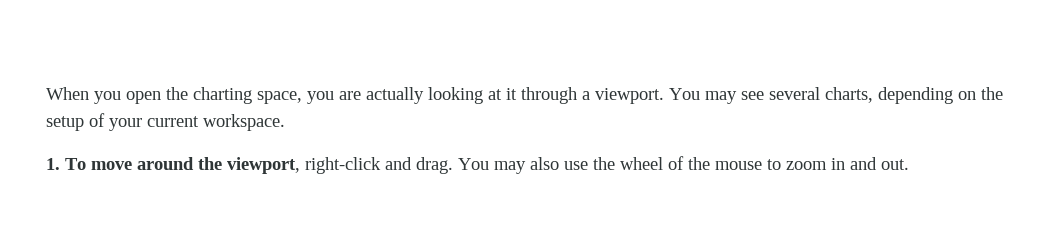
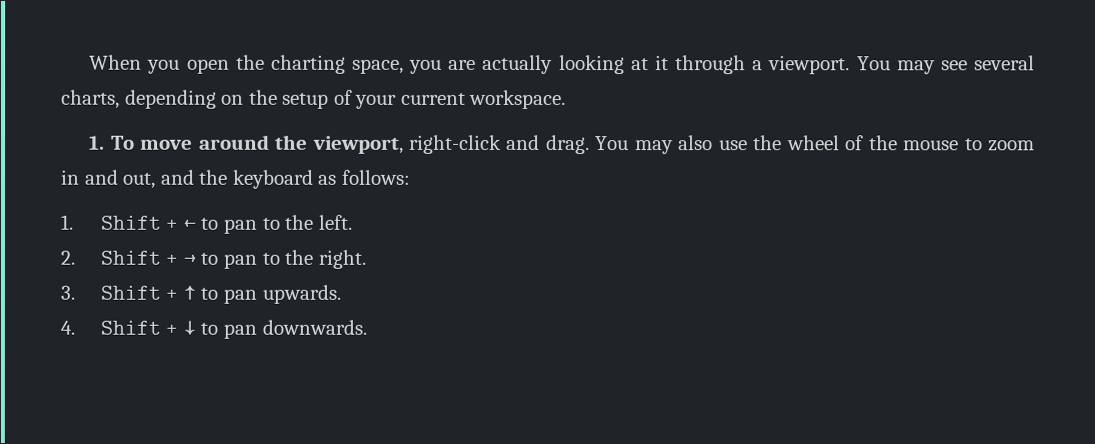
[881,159,909,170] out. -> [123,169,411,189] [60,214,353,234] [60,249,366,269] [60,284,341,304] [60,319,367,339] out, and the keyboard as follows: // 1. Shift + ← to pan to the left. // 2. Shift + → to pan to the right. // 3. Shift + ↑ to pan upwards. // 4. Shift + ↓ to pan downwards.

